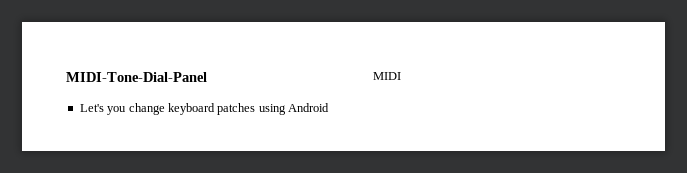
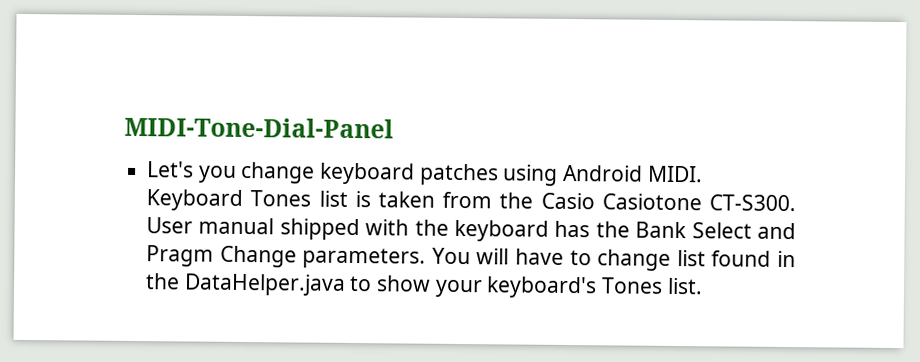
[372,72,401,80] MIDI -> [647,165,703,183] [146,189,796,212] [146,217,796,242] [146,245,796,271] [145,273,703,299] MIDI. Keyboard Tones list is taken from the Casio Casiotone CT-S300. User manual shipped with the keyboard has the Bank Select and Pragm Change parameters. You will have to change list found in the DataHelper.java to show your keyboard's Tones list.

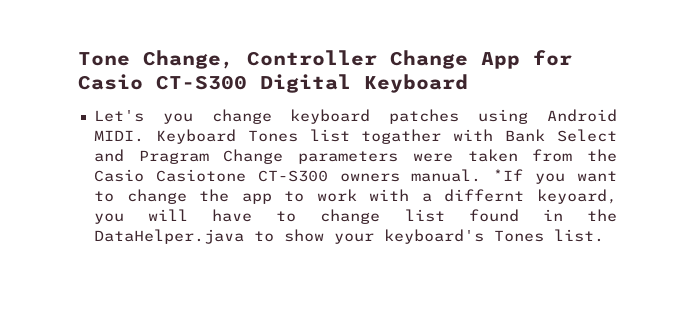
[124,116,394,139] MIDI-Tone-Dial-Panel -> [78,50,572,69] [78,74,468,93] Tone Change, Controller Change App for Casio CT-S300 Digital Keyboard
[354,191,371,208] is -> [361,129,617,144] [93,149,453,164] togather with Bank Select and Pragram Change parameters were
[709,194,796,212] [146,217,796,242] [146,245,471,269] CT-S300. User manual shipped with the keyboard has the Bank Select and Pragm Change parameters. You -> [257,169,617,184] [93,189,617,204] [93,213,124,224] CT-S300 owners manual. *If you want to change the app to work with a differnt keyoard, you

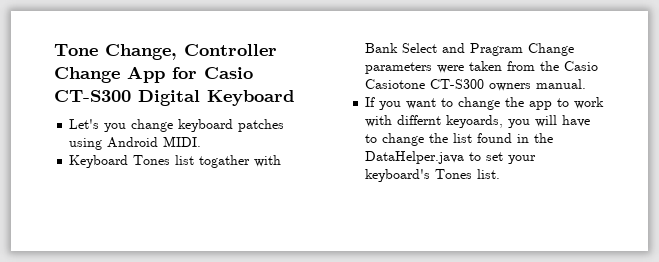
(144, 136) none -> (202, 141) //
[493,169,524,181] *If -> [365,97,376,107] // If
[421,189,617,204] a differnt keyoard, -> [397,115,504,128] differnt keyoards,
(381, 216) none -> [429,133,449,143] the
[283,229,324,242] show -> [486,152,504,161] set

